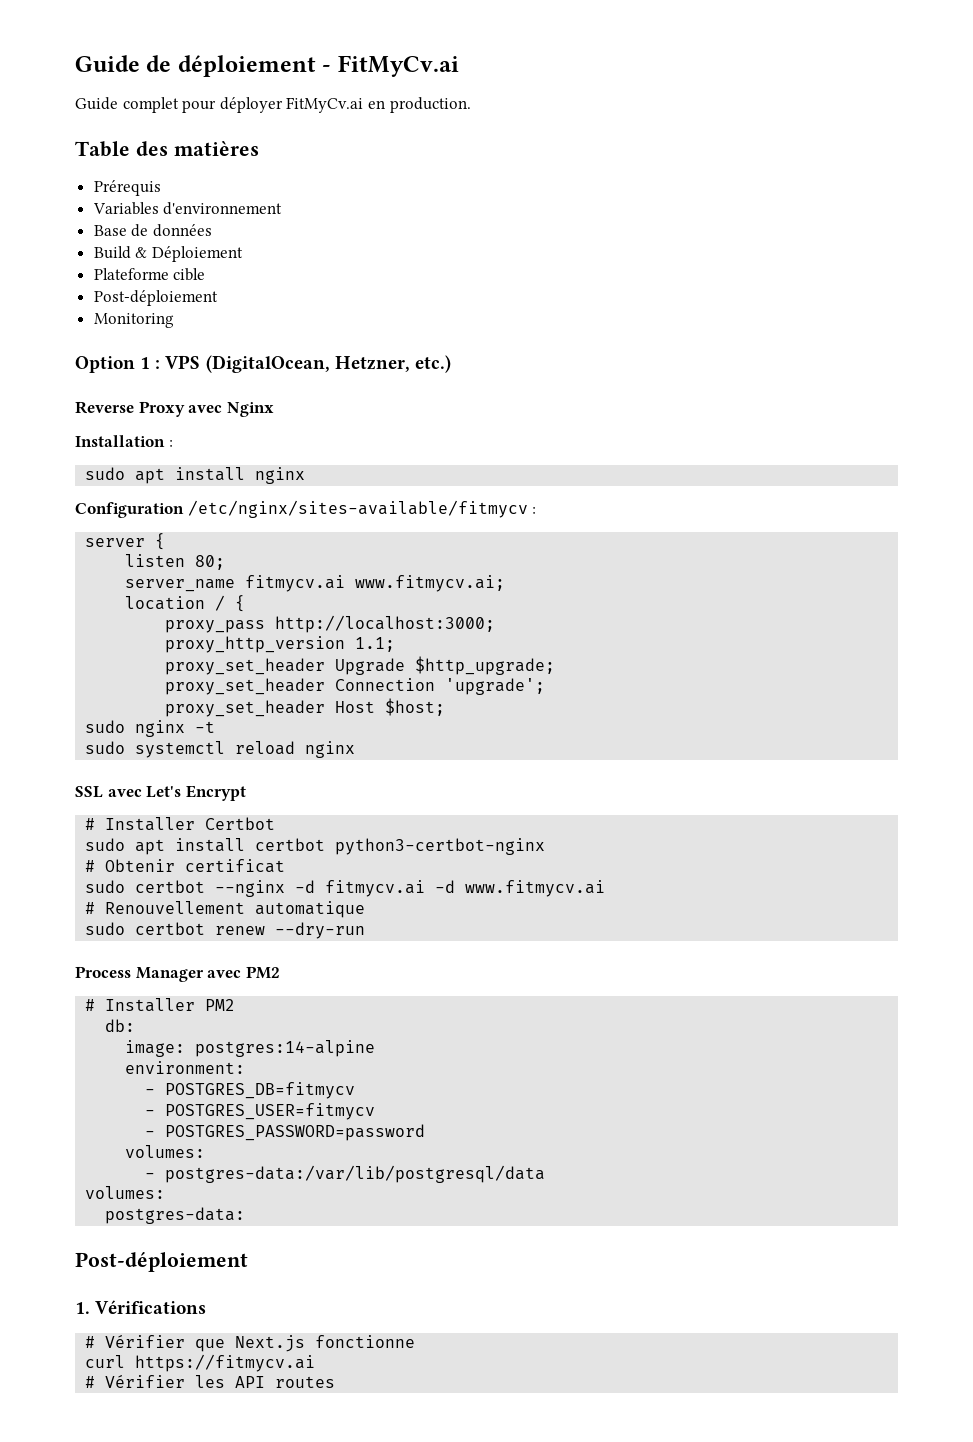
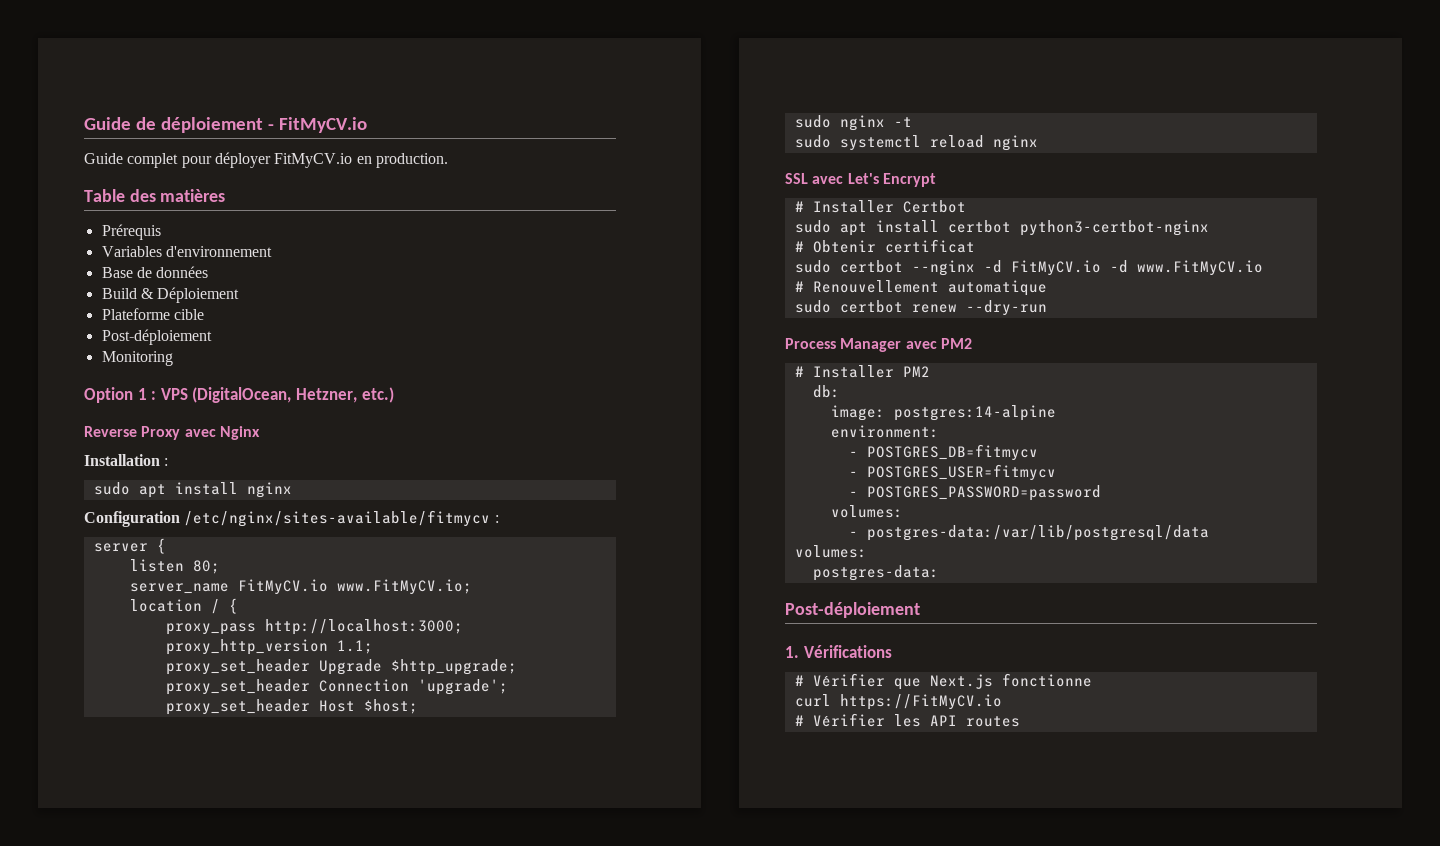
[337,55,459,77] FitMyCv.ai -> [278,117,367,133] FitMyCV.io
[286,97,364,113] FitMyCv.ai -> [274,153,353,168] FitMyCV.io
[245,575,506,592] fitmycv.ai www.fitmycv.ai; -> [237,579,472,595] FitMyCV.io www.FitMyCV.io;
[325,880,606,897] fitmycv.ai -d www.fitmycv.ai -> [1010,260,1263,276] FitMyCV.io -d www.FitMyCV.io
[135,1354,316,1372] https://fitmycv.ai -> [839,694,1002,710] https://FitMyCV.io

